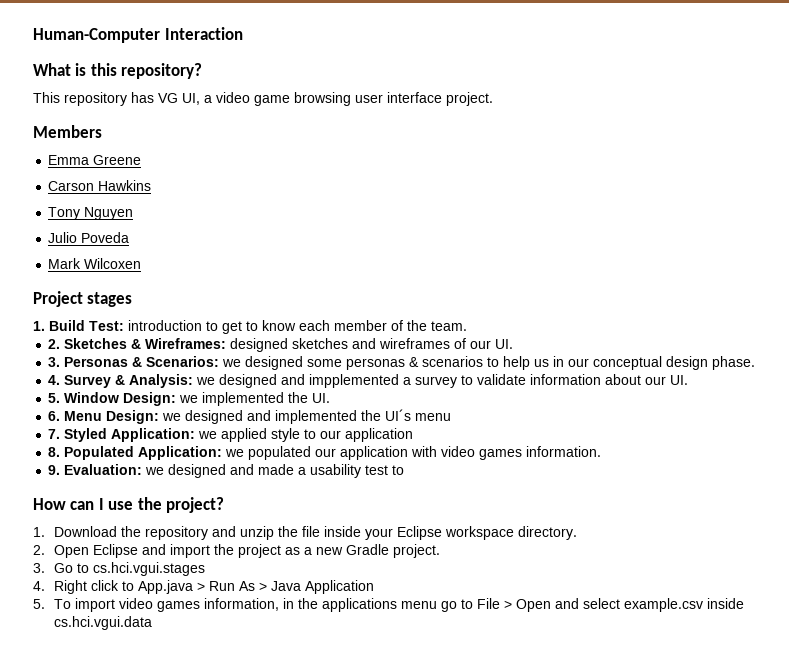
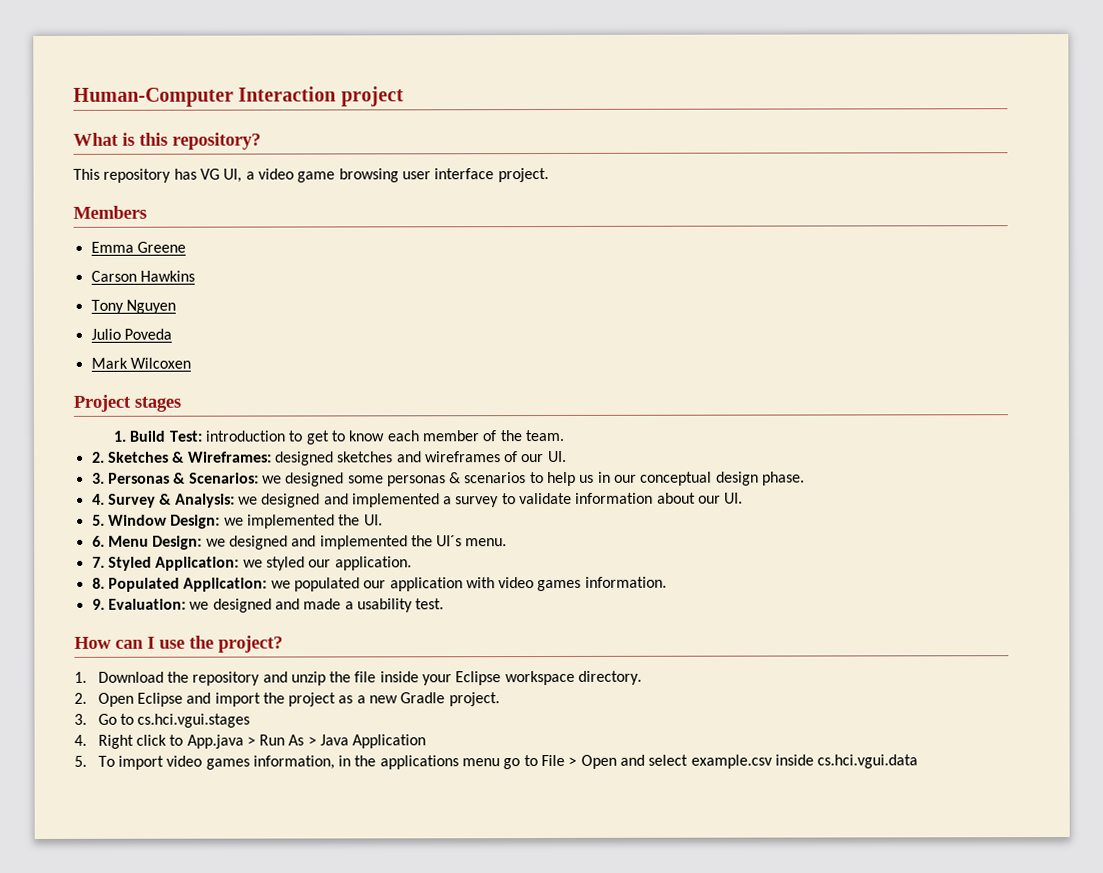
(243, 33) none -> [340,86,404,107] project
[309,374,400,388] impplemented -> [351,493,440,508] implemented
[415,413,452,421] menu -> [465,538,508,547] menu.
[221,428,414,442] applied style to our application -> [265,556,412,571] styled our application.
[365,465,405,475] test to -> [415,598,445,610] test.

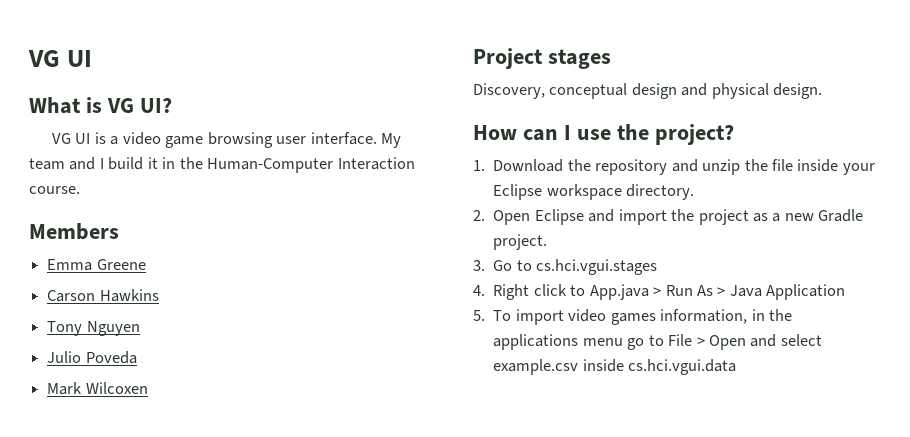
[73,86,404,107] Human-Computer Interaction project -> [28,50,93,67] VG UI
[139,132,261,150] [73,168,243,183] this repository? // This repository has VG UI, -> [106,98,172,113] [51,132,106,144] VG UI? // VG UI is
[434,168,549,183] interface project. -> [310,132,402,148] [29,157,415,173] [29,186,80,194] interface. My team and I build it in the Human-Computer Interaction course.
[113,429,565,445] [91,450,567,466] [91,471,806,487] [91,492,744,508] [91,514,383,529] [91,535,508,550] [91,556,412,571] [91,576,667,592] [91,598,445,613] 1. Build Test: introduction to get to know each member of the team. // 2. Sketches & Wireframes: designed sketches and wireframes of our UI. // 3. Personas & Scenarios: we designed some personas & scenarios to help us in our conceptual design phase. // 4. Survey & Analysis: we designed and implemented a survey to validate information about our UI. // 5. Window Design: we implemented the UI. // 6. Menu Design: we designed and implemented the UI´s menu. // 7. Styled Application: we styled our application. // 8. Populated Application: we populated our application with video games information. // 9. Evaluation: we designed and made a usability test. -> [473,83,823,99] Discovery, conceptual design and physical design.

